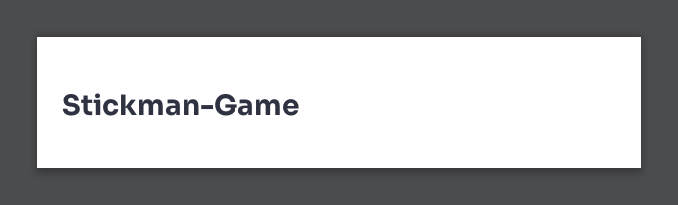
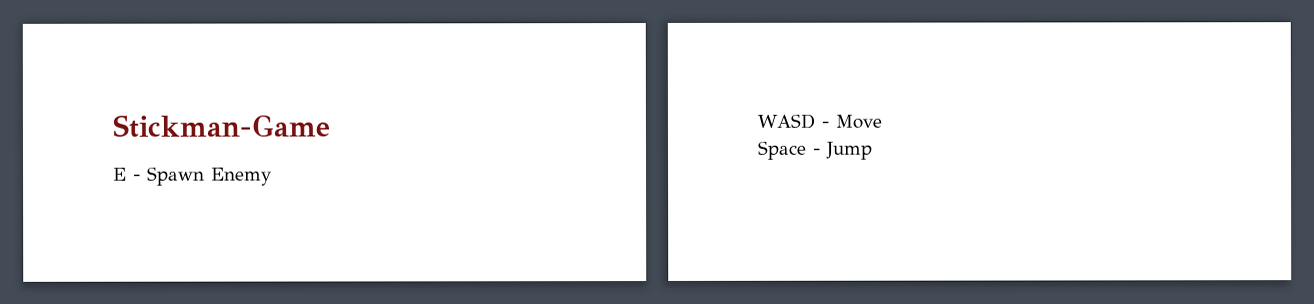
(299, 104) none -> [113,166,272,186] [757,113,882,129] [757,140,873,160] // E - Spawn Enemy // WASD - Move // Space - Jump

